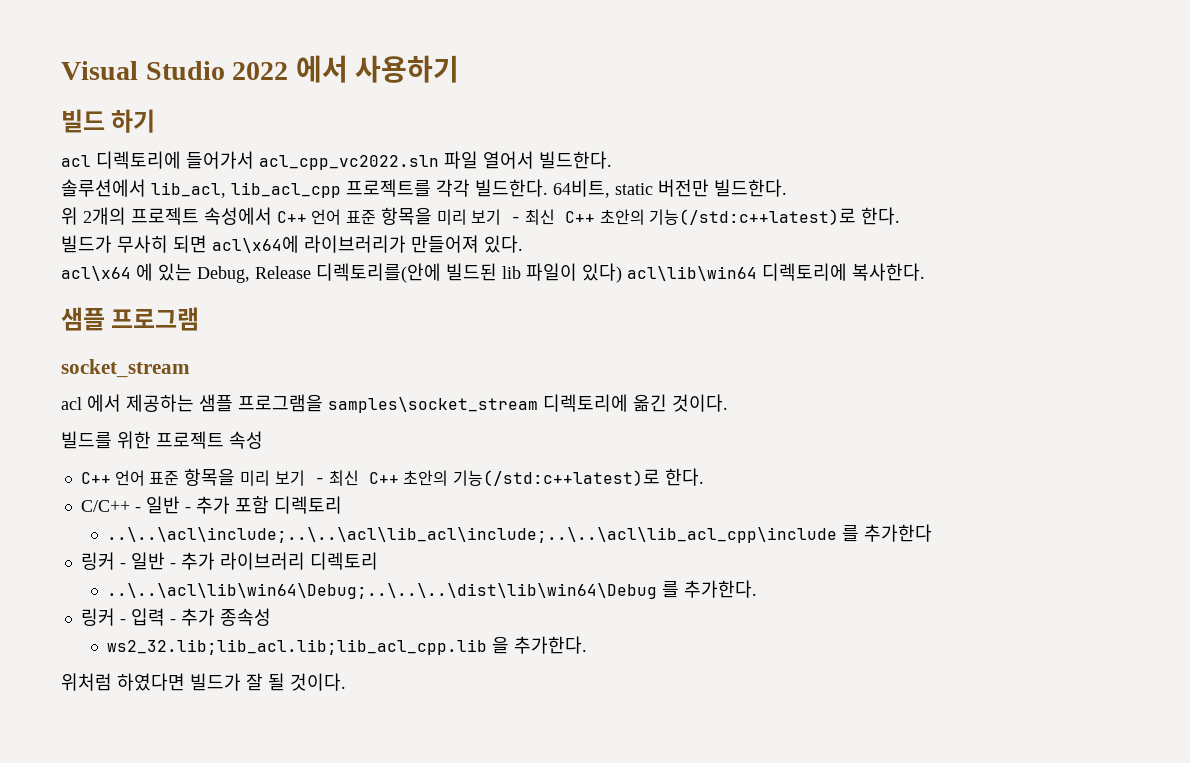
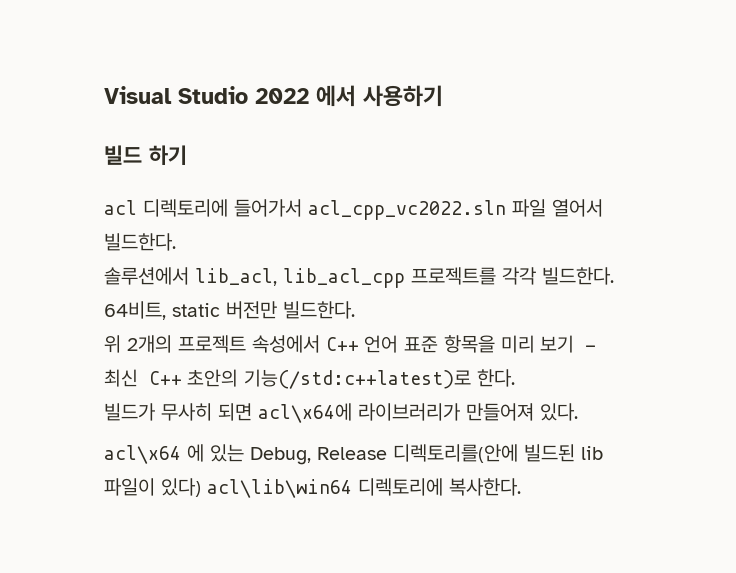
[61,307,200,331] [61,359,190,378] [61,394,728,413] [61,431,263,449] [80,468,704,486] [80,496,342,514] [107,524,933,543] [80,552,378,570] [107,580,758,599] [80,608,271,626] [107,636,588,655] [61,673,346,691] // 샘플 프로그램 // socket_stream // acl 에서 제공하는 샘플 프로그램을 samples\socket_stream 디렉토리에 옮긴 것이다. // 빌드를 위한 프로젝트 속성 // C++ 언어 표준 항목을 미리 보기 - 최신 C++ 초안의 기능(/std:c++latest)로 한다. // C/C++ - 일반 - 추가 포함 디렉토리 // ..\..\acl\include;..\..\acl\lib_acl\include;..\..\acl\lib_acl_cpp\include 를 추가한다 // 링커 - 일반 - 추가 라이브러리 디렉토리 // ..\..\acl\lib\win64\Debug;..\..\..\dist\lib\win64\Debug 를 추가한다. // 링커 - 입력 - 추가 종속성 // ws2_32.lib;lib_acl.lib;lib_acl_cpp.lib 을 추가한다. // 위처럼 하였다면 빌드가 잘 될 것이다. -> (521, 487) none

